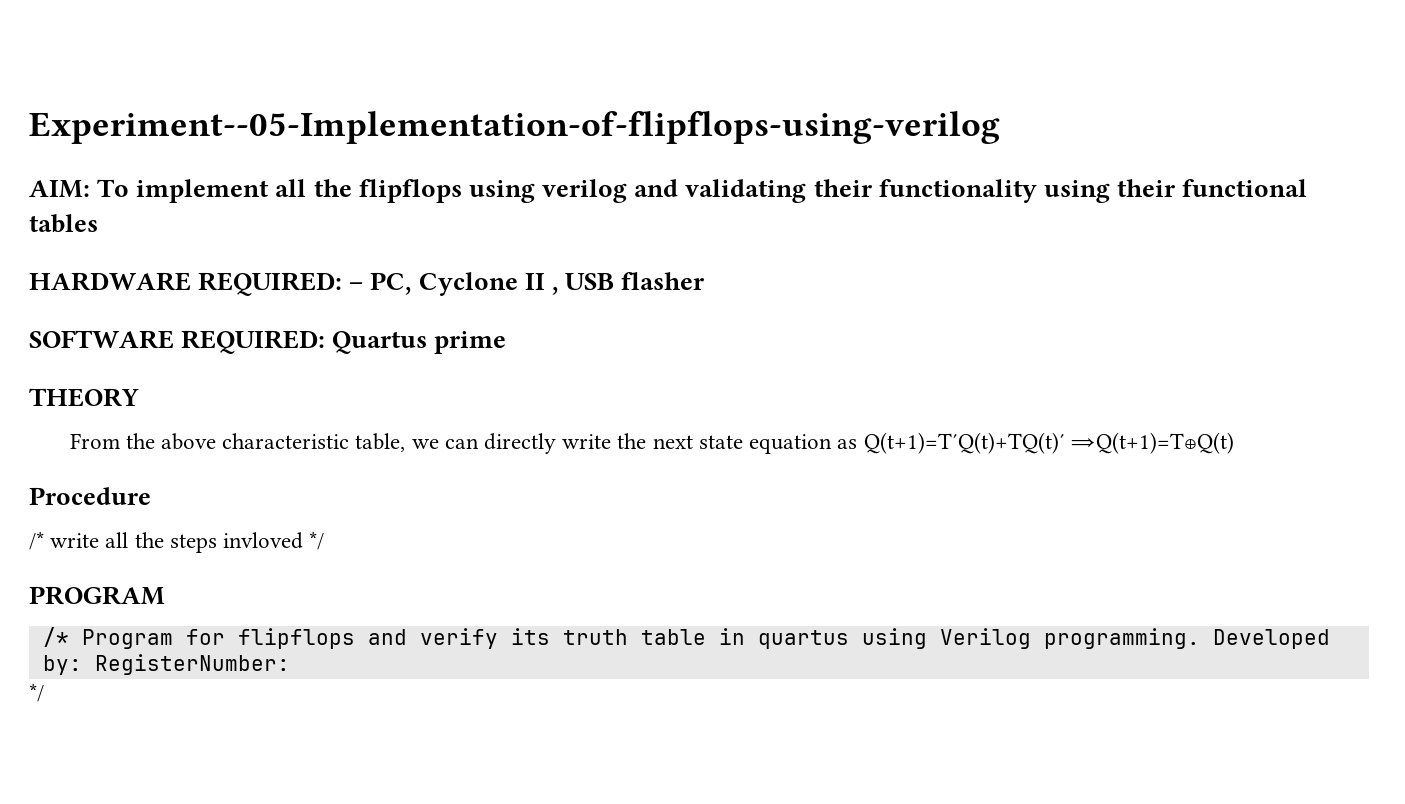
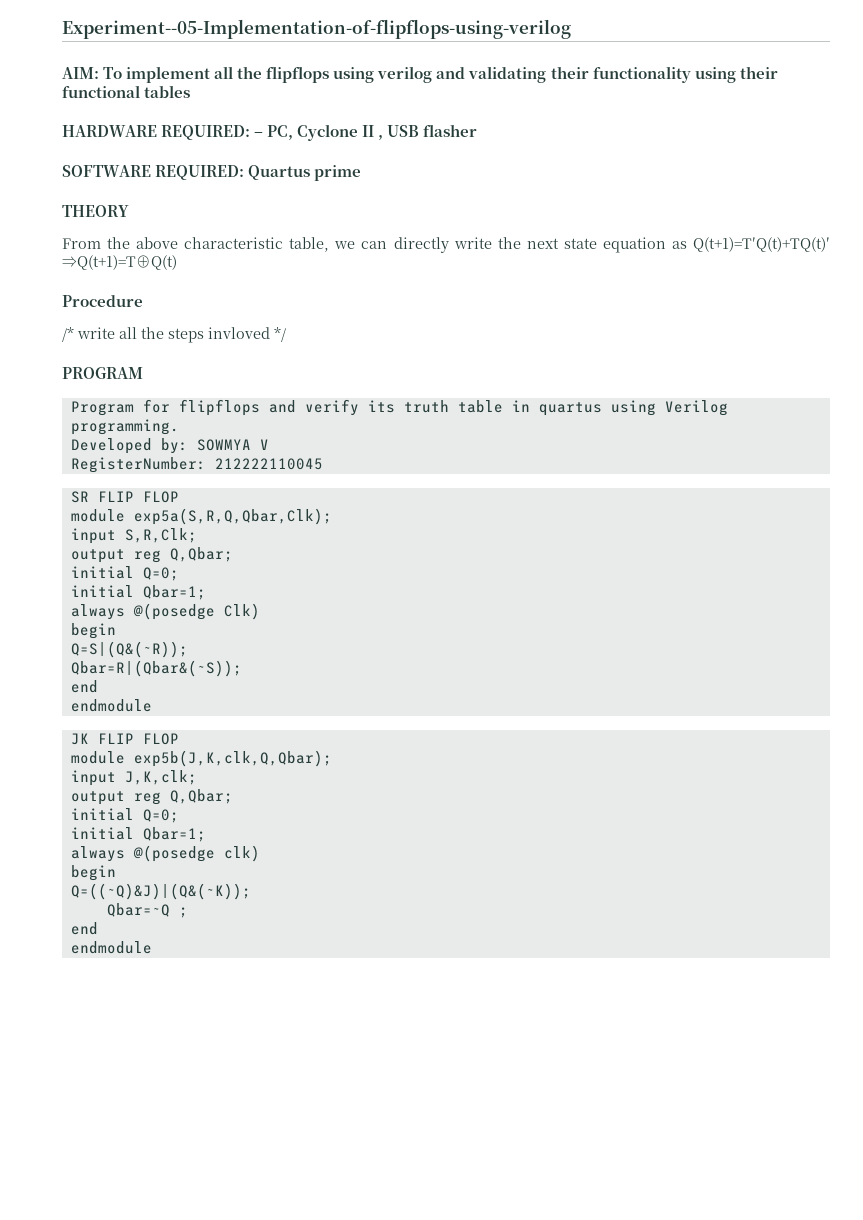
[42,627,69,647] /* -> (143, 373) none
(1200, 638) none -> (179, 427) //
(82, 665) none -> [196,439,269,451] SOWMYA V //
[29,683,44,702] // */ -> [214,458,323,470] [70,491,179,503] [70,508,332,525] [70,528,197,544] [70,547,233,563] [70,566,179,581] [70,585,206,600] [70,603,260,620] [70,623,116,639] [70,641,188,658] [70,660,242,677] [70,680,98,693] [70,699,152,712] [70,733,179,745] [70,750,332,767] [70,770,197,786] [70,789,233,805] [70,808,179,823] [70,827,206,842] [70,845,260,862] [70,865,116,881] [70,883,251,900] [106,903,188,918] [70,922,98,935] [70,941,152,954] 212222110045 // SR FLIP FLOP // module exp5a(S,R,Q,Qbar,Clk); // input S,R,Clk; // output reg Q,Qbar; // initial Q=0; // initial Qbar=1; // always @(posedge Clk) // begin // Q=S|(Q&(~R)); // Qbar=R|(Qbar&(~S)); // end // endmodule // JK FLIP FLOP // module exp5b(J,K,clk,Q,Qbar); // input J,K,clk; // output reg Q,Qbar; // initial Q=0; // initial Qbar=1; // always @(posedge clk) // begin // Q=((~Q)&J)|(Q&(~K)); // Qbar=~Q ; // end // endmodule

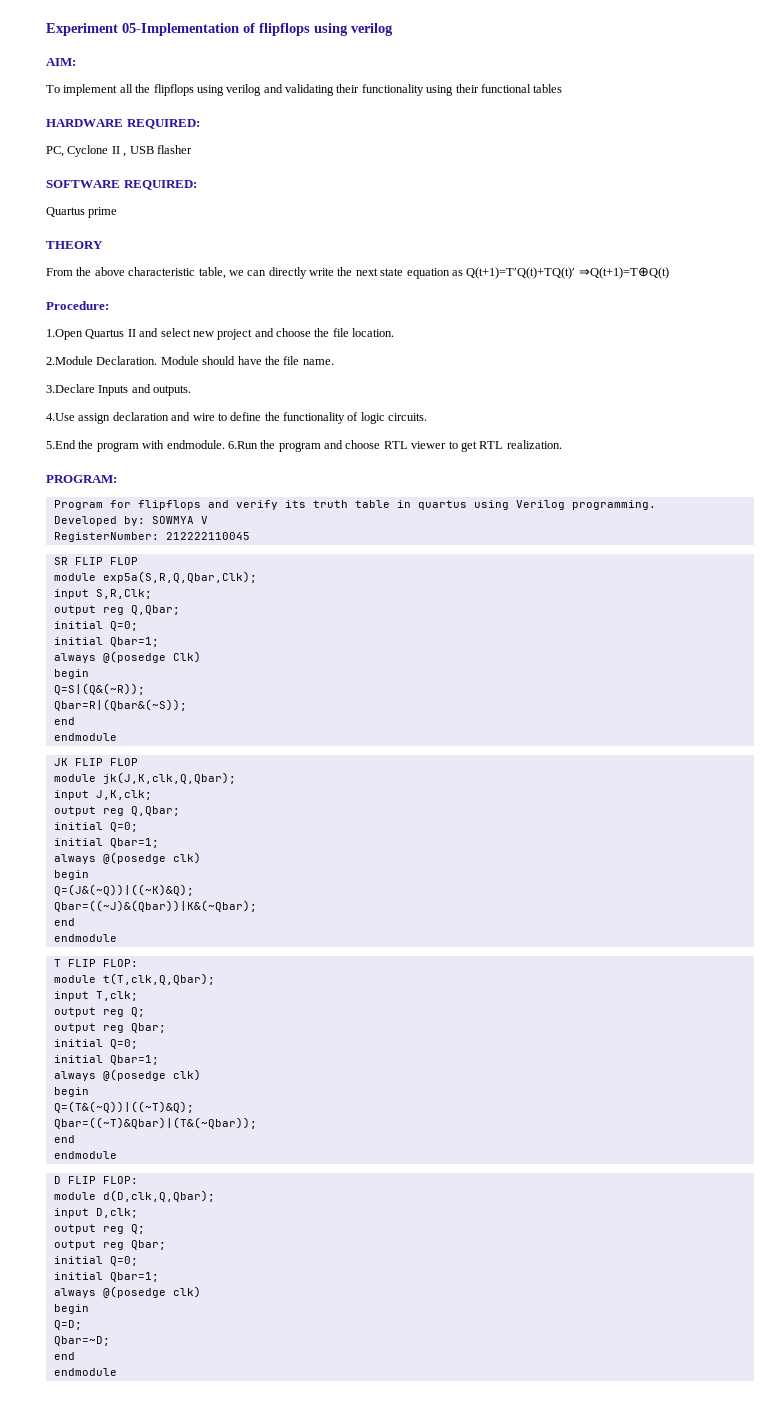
[62,19,571,39] Experiment--05-Implementation-of-flipflops-using-verilog -> [46,23,393,36] Experiment 05-Implementation of flipflops using verilog
(99, 73) none -> (76, 62) //
[254,132,264,137] – -> (200, 124) //
(245, 172) none -> (197, 185) //
[62,295,143,307] [62,327,286,343] [62,367,143,379] Procedure // /* write all the steps invloved */ // PROGRAM -> [46,301,109,310] [46,328,395,340] [46,356,334,365] [46,384,192,396] [46,412,428,424] [46,440,562,452] [46,475,117,483] Procedure: // 1.Open Quartus II and select new project and choose the file location. // 2.Module Declaration. Module should have the file name. // 3.Declare Inputs and outputs. // 4.Use assign declaration and wire to define the functionality of logic circuits. // 5.End the program with endmodule. 6.Run the program and choose RTL viewer to get RTL realization. // PROGRAM:
[133,750,332,767] exp5b(J,K,clk,Q,Qbar); -> [102,772,236,784] jk(J,K,clk,Q,Qbar);
[70,883,251,900] [106,903,188,918] [70,922,98,935] [70,941,152,954] Q=((~Q)&J)|(Q&(~K)); // Qbar=~Q ; // end // endmodule -> [53,884,194,896] [53,900,257,912] [53,918,75,926] [53,934,117,942] [53,959,138,967] [53,973,215,985] [53,991,138,1001] [53,1007,145,1017] [53,1023,166,1033] [53,1039,138,1049] [53,1055,159,1065] [53,1069,201,1081] [53,1087,89,1097] [53,1101,194,1113] [53,1117,257,1129] [53,1135,75,1143] [53,1151,117,1159] [53,1176,138,1184] [53,1190,215,1202] [53,1208,138,1218] [53,1224,145,1234] [53,1240,166,1250] [53,1256,138,1266] [53,1272,159,1282] [53,1286,201,1298] [53,1304,89,1314] [53,1320,82,1330] [53,1336,110,1346] [53,1352,75,1360] [53,1368,117,1376] Q=(J&(~Q))|((~K)&Q); // Qbar=((~J)&(Qbar))|K&(~Qbar); // end // endmodule // T FLIP FLOP: // module t(T,clk,Q,Qbar); // input T,clk; // output reg Q; // output reg Qbar; // initial Q=0; // initial Qbar=1; // always @(posedge clk) // begin // Q=(T&(~Q))|((~T)&Q); // Qbar=((~T)&Qbar)|(T&(~Qbar)); // end // endmodule // D FLIP FLOP: // module d(D,clk,Q,Qbar); // input D,clk; // output reg Q; // output reg Qbar; // initial Q=0; // initial Qbar=1; // always @(posedge clk) // begin // Q=D; // Qbar=~D; // end // endmodule

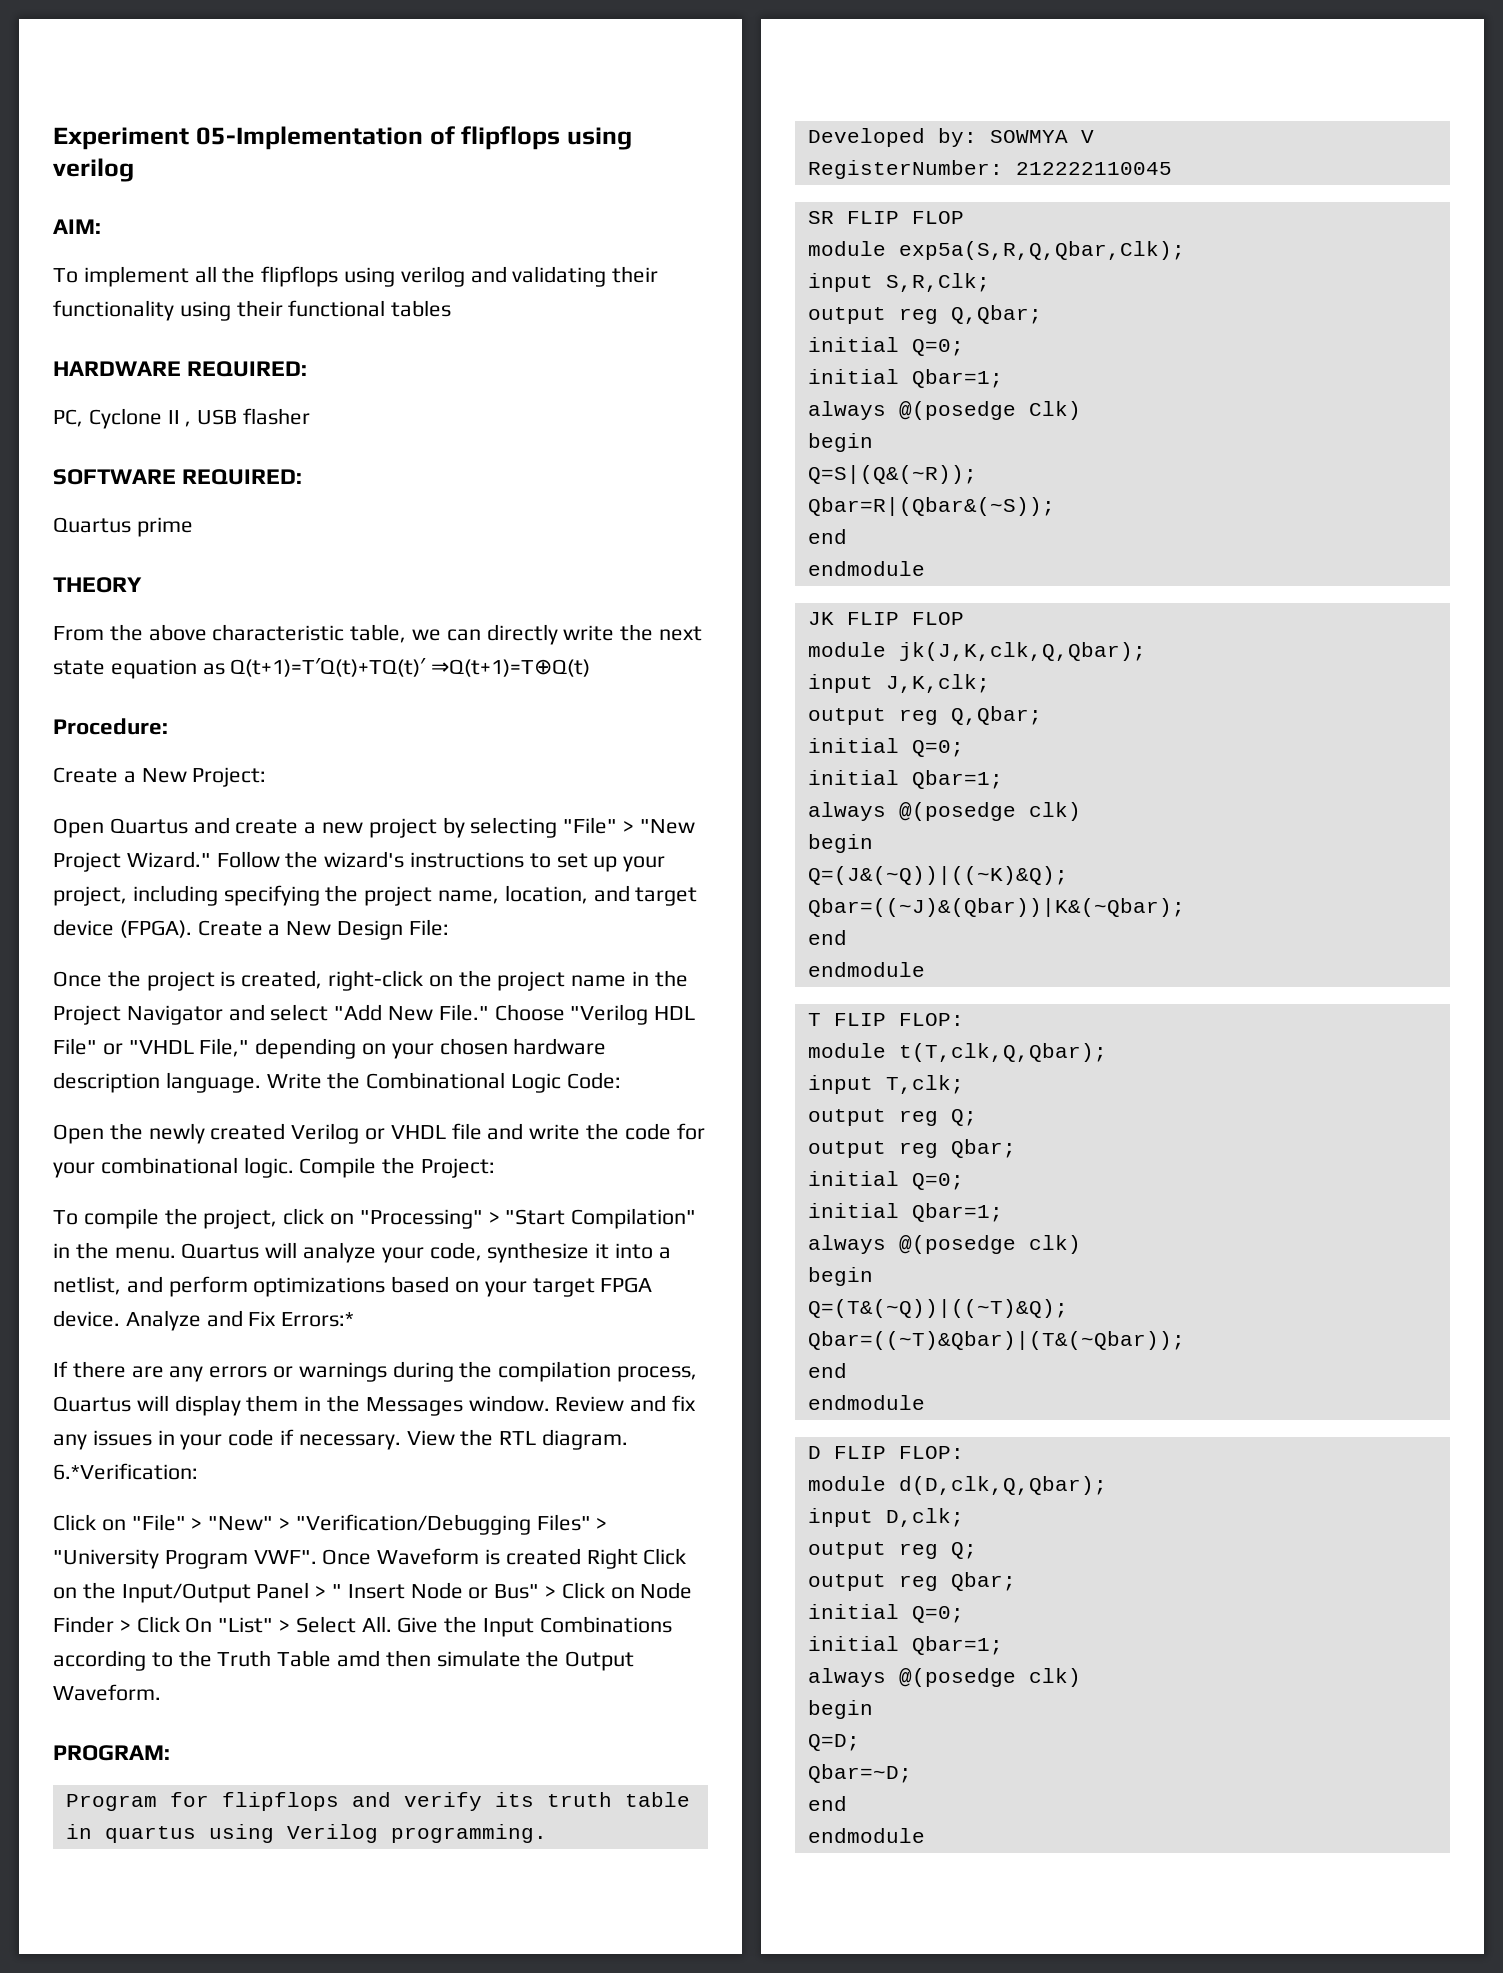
[46,328,395,340] [46,356,334,365] [46,384,192,396] [46,412,428,424] [46,440,562,452] 1.Open Quartus II and select new project and choose the file location. // 2.Module Declaration. Module should have the file name. // 3.Declare Inputs and outputs. // 4.Use assign declaration and wire to define the functionality of logic circuits. // 5.End the program with endmodule. 6.Run the program and choose RTL viewer to get RTL realization. -> [53,767,267,787] [53,817,695,838] [53,851,666,872] [53,885,698,906] [53,919,449,940] [53,970,688,991] [53,1004,696,1025] [53,1038,607,1059] [53,1072,621,1093] [53,1123,705,1144] [53,1157,496,1178] [53,1208,697,1229] [53,1242,671,1263] [53,1276,653,1297] [53,1310,355,1331] [53,1361,698,1382] [53,1395,697,1416] [53,1429,629,1450] [53,1463,198,1480] [53,1514,608,1535] [53,1548,687,1569] [53,1582,693,1603] [53,1616,672,1637] [53,1650,635,1671] [53,1684,161,1701] Create a New Project: // Open Quartus and create a new project by selecting "File" > "New Project Wizard." Follow the wizard's instructions to set up your project, including specifying the project name, location, and target device (FPGA). Create a New Design File: // Once the project is created, right-click on the project name in the Project Navigator and select "Add New File." Choose "Verilog HDL File" or "VHDL File," depending on your chosen hardware description language. Write the Combinational Logic Code: // Open the newly created Verilog or VHDL file and write the code for your combinational logic. Compile the Project: // To compile the project, click on "Processing" > "Start Compilation" in the menu. Quartus will analyze your code, synthesize it into a netlist, and perform optimizations based on your target FPGA device. Analyze and Fix Errors:* // If there are any errors or warnings during the compilation process, Quartus will display them in the Messages window. Review and fix any issues in your code if necessary. View the RTL diagram. 6.*Verification: // Click on "File" > "New" > "Verification/Debugging Files" > "University Program VWF". Once Waveform is created Right Click on the Input/Output Panel > " Insert Node or Bus" > Click on Node Finder > Click On "List" > Select All. Give the Input Combinations according to the Truth Table amd then simulate the Output Waveform.

